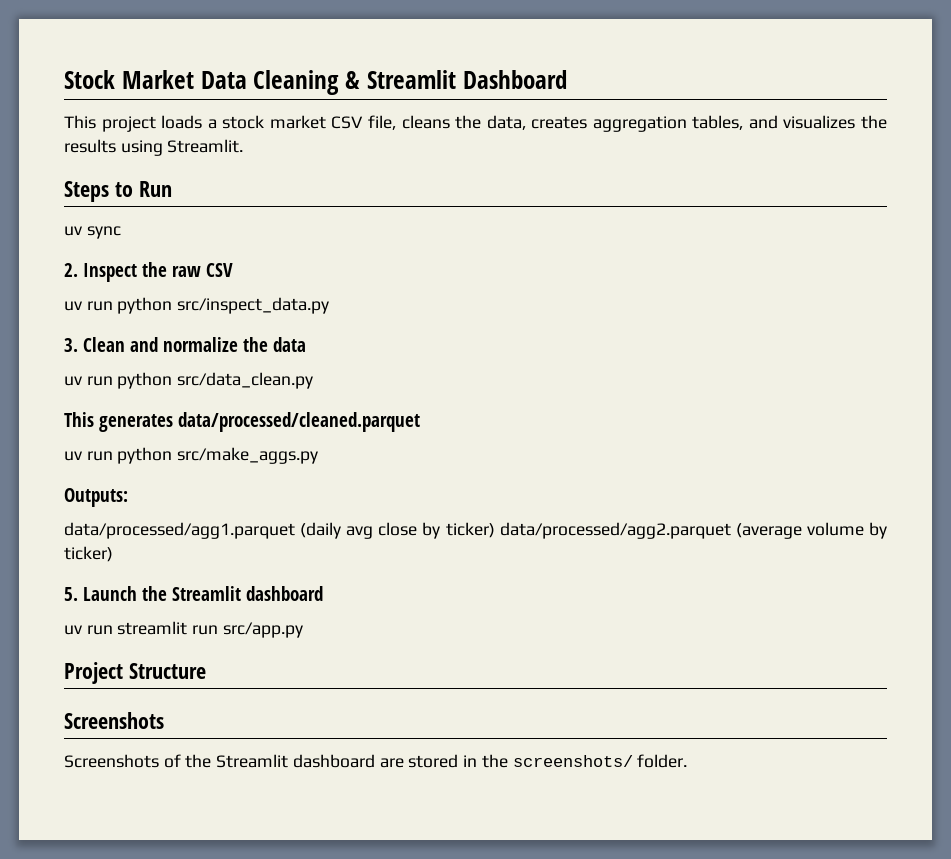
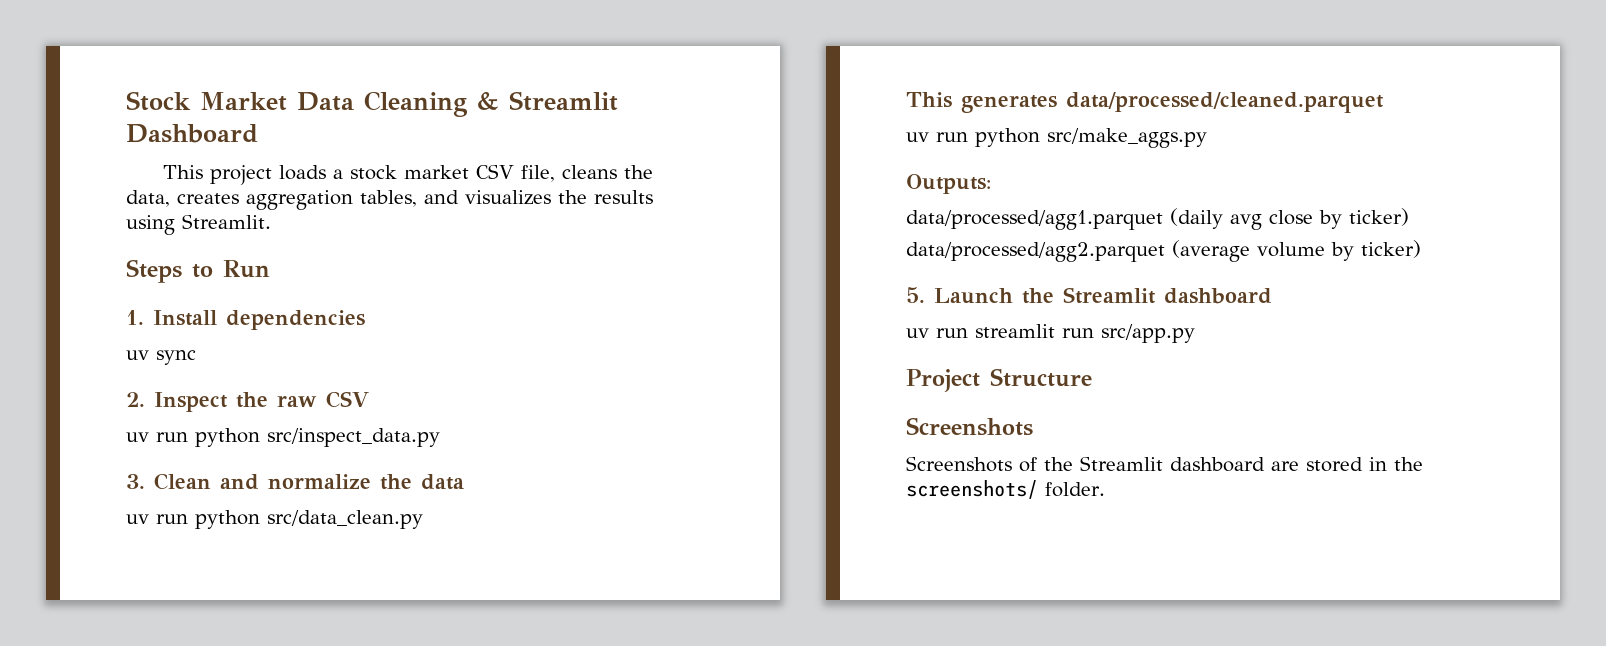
(172, 189) none -> [126,310,365,330] // 1. Install dependencies
(495, 530) none -> (1409, 217) //

